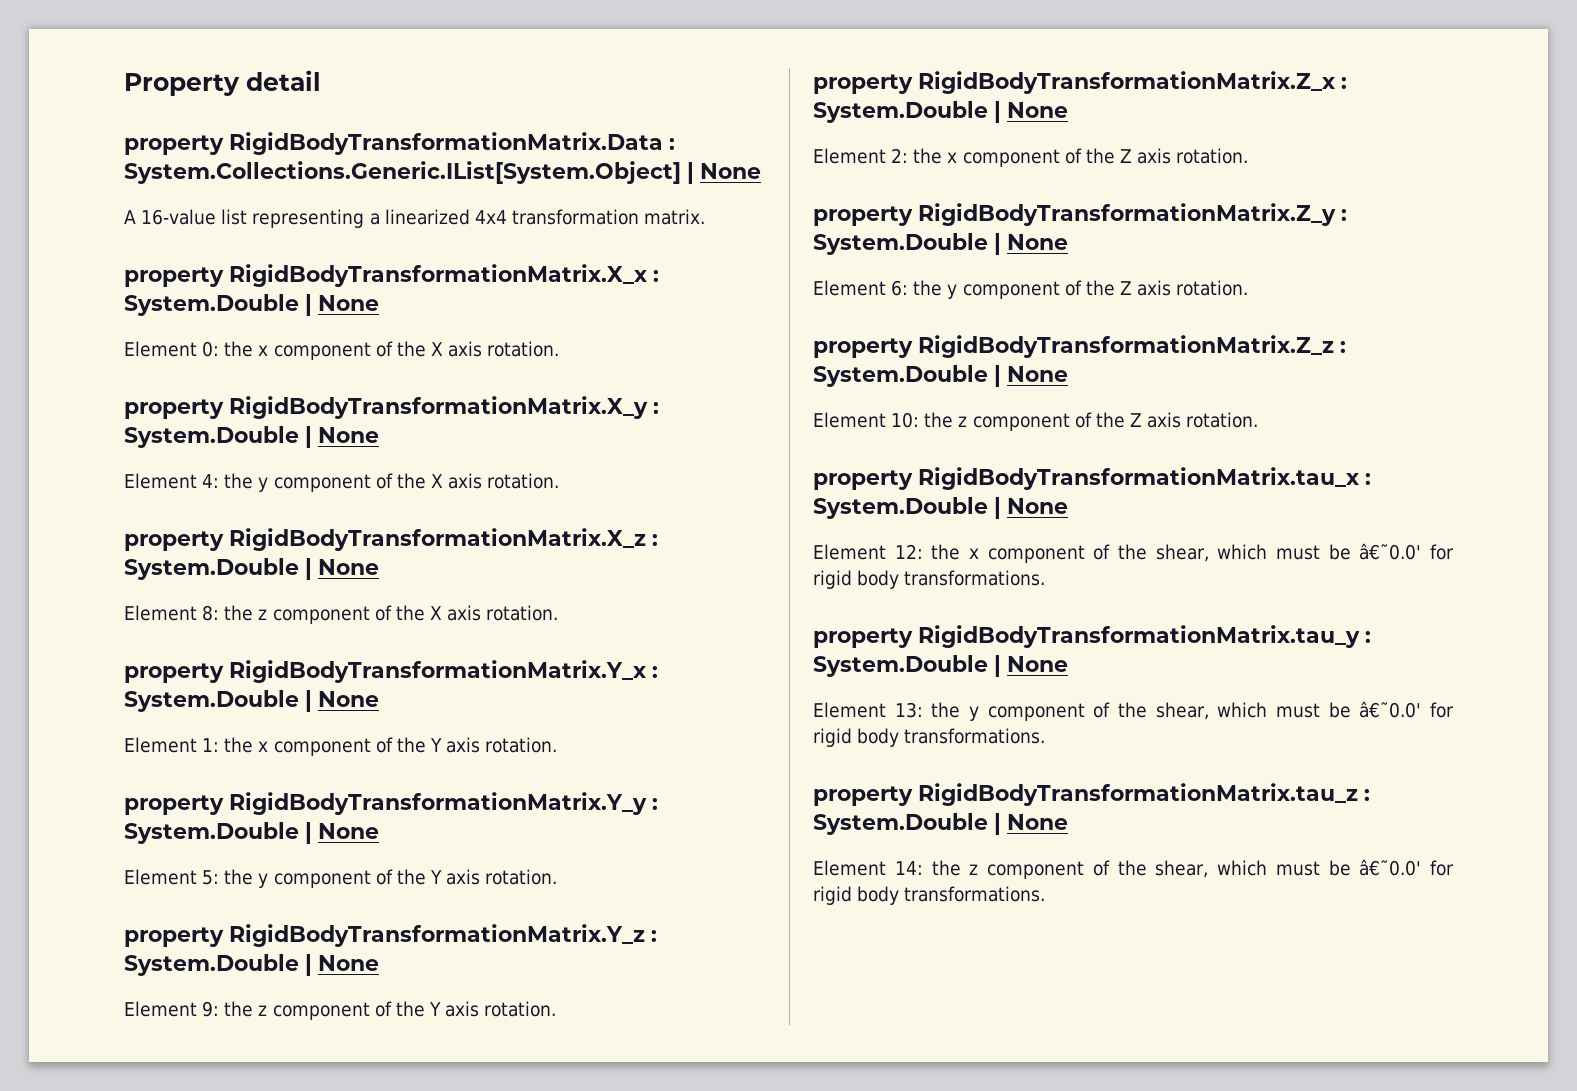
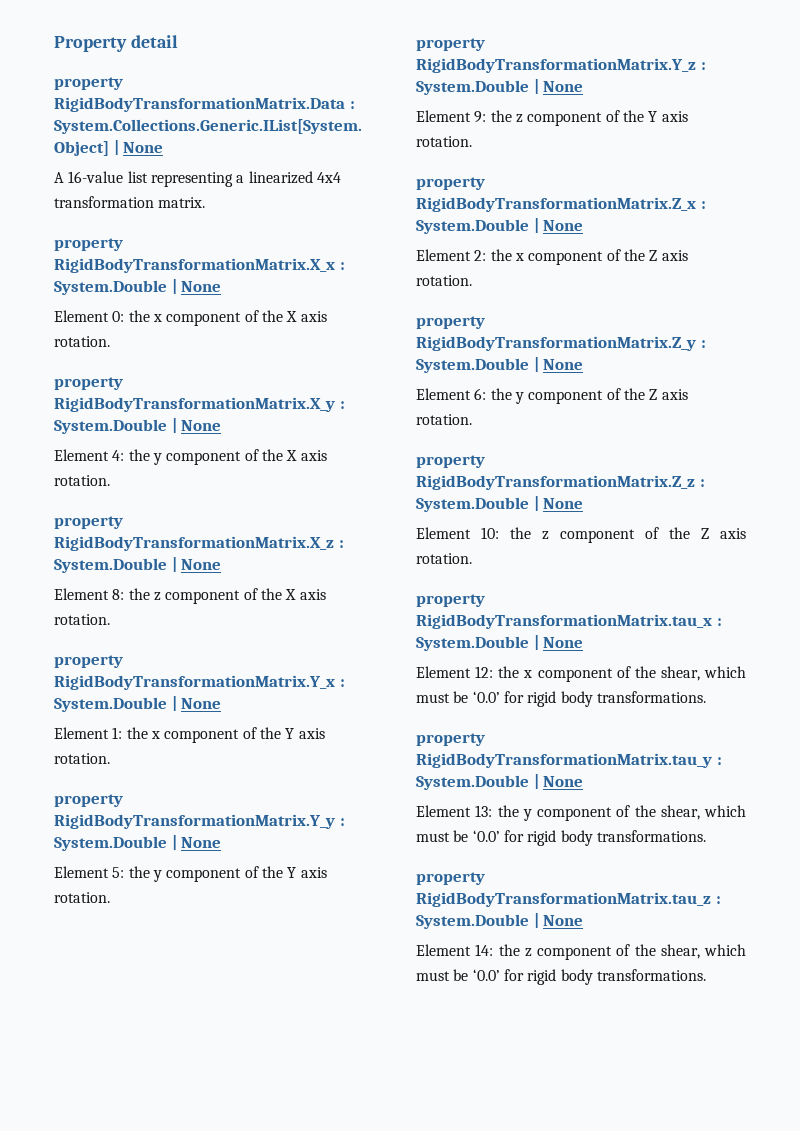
[1359,543,1422,560] â€˜0.0' -> [472,691,500,703] ‘0.0’
[1359,701,1422,718] â€˜0.0' -> [472,830,500,842] ‘0.0’
[1359,859,1422,876] â€˜0.0' -> [472,969,500,981] ‘0.0’

